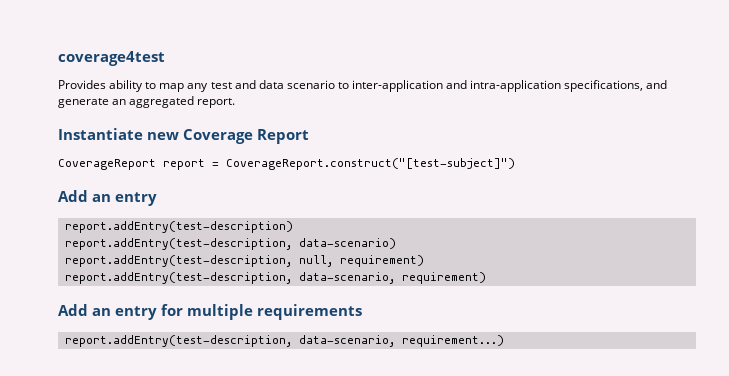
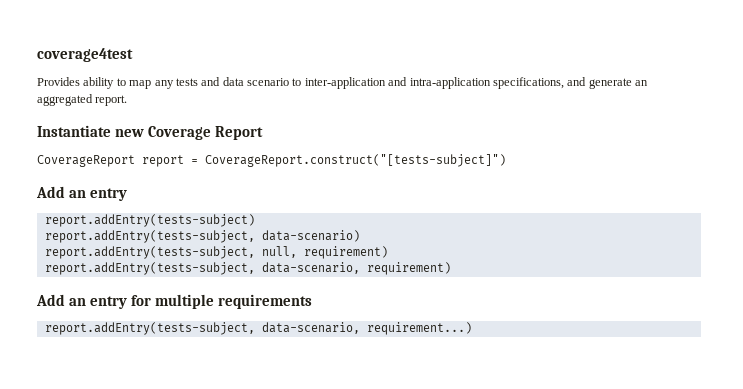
[210,82,232,89] test -> [175,78,198,86] tests
[226,158,515,170] CoverageReport.construct("[test-subject]") -> [205,154,506,167] CoverageReport.construct("[tests-subject]")
[64,221,293,233] [64,238,292,250] report.addEntry(test-description) // report.addEntry(test-description, -> [44,214,255,227] [44,230,255,243] report.addEntry(tests-subject) // report.addEntry(tests-subject,
[64,255,292,267] report.addEntry(test-description, -> [44,246,255,259] report.addEntry(tests-subject,
[64,272,292,284] report.addEntry(test-description, -> [44,262,255,275] report.addEntry(tests-subject,
[64,335,292,347] report.addEntry(test-description, -> [44,322,255,335] report.addEntry(tests-subject,

